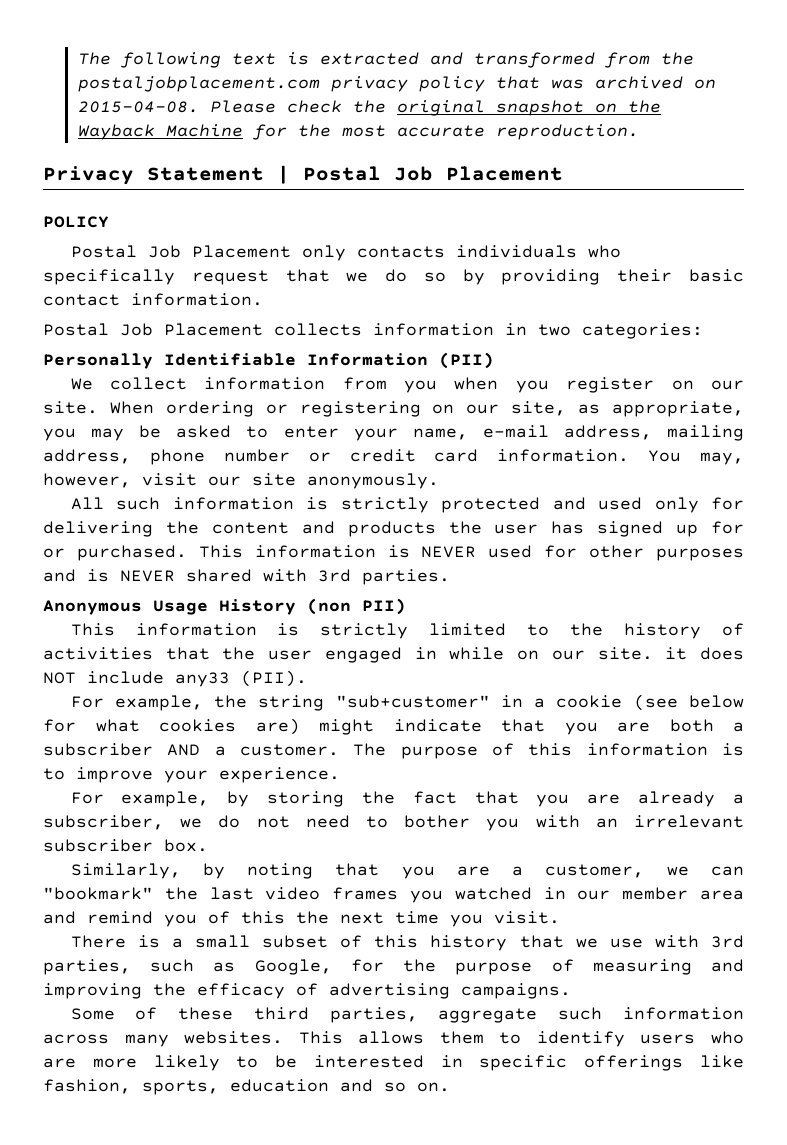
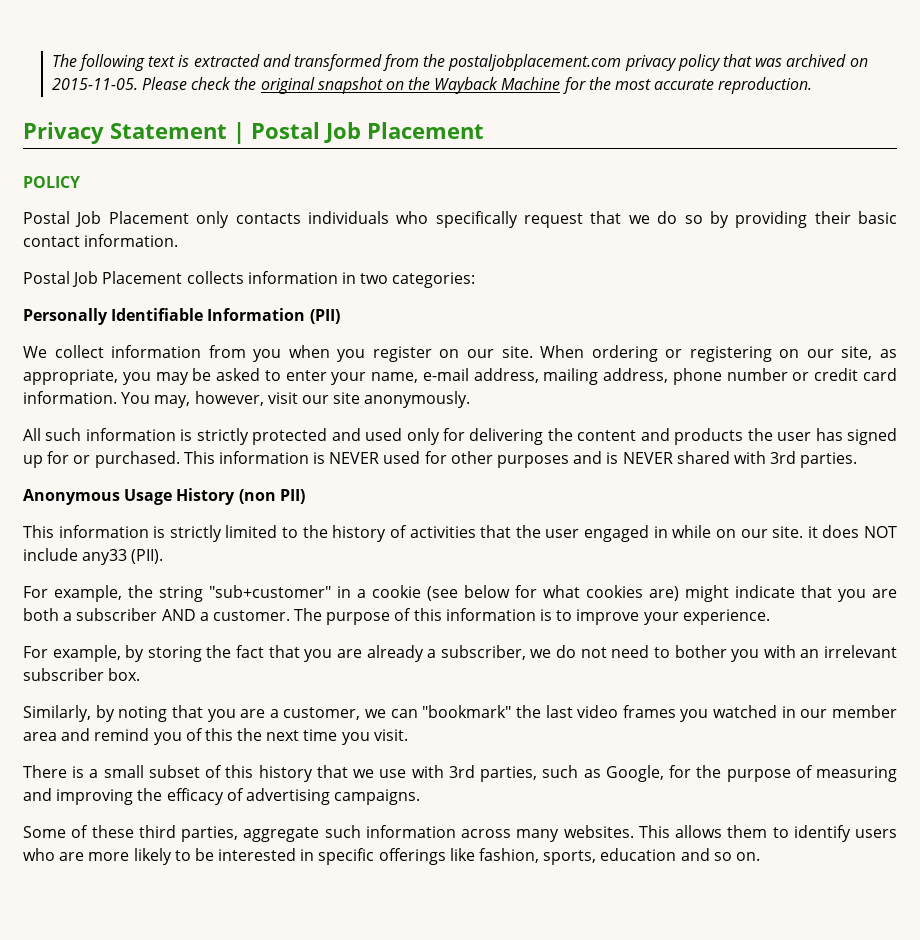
[77,101,199,113] 2015-04-08. -> [51,78,138,90] 2015-11-05.

